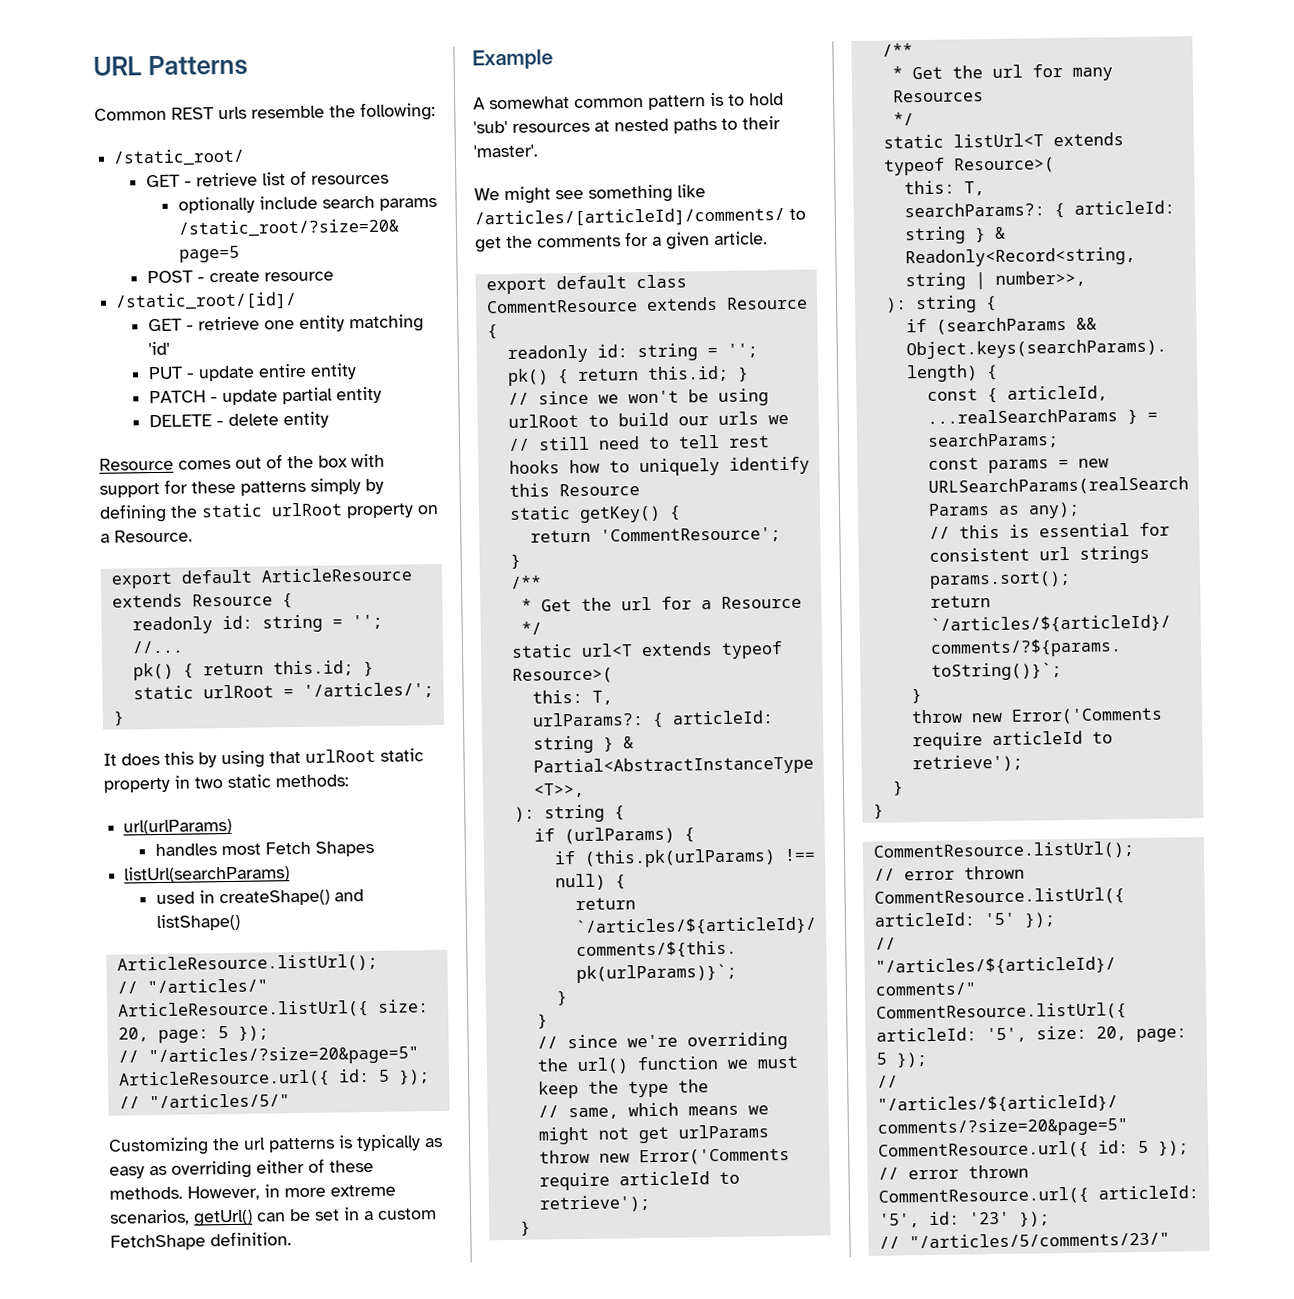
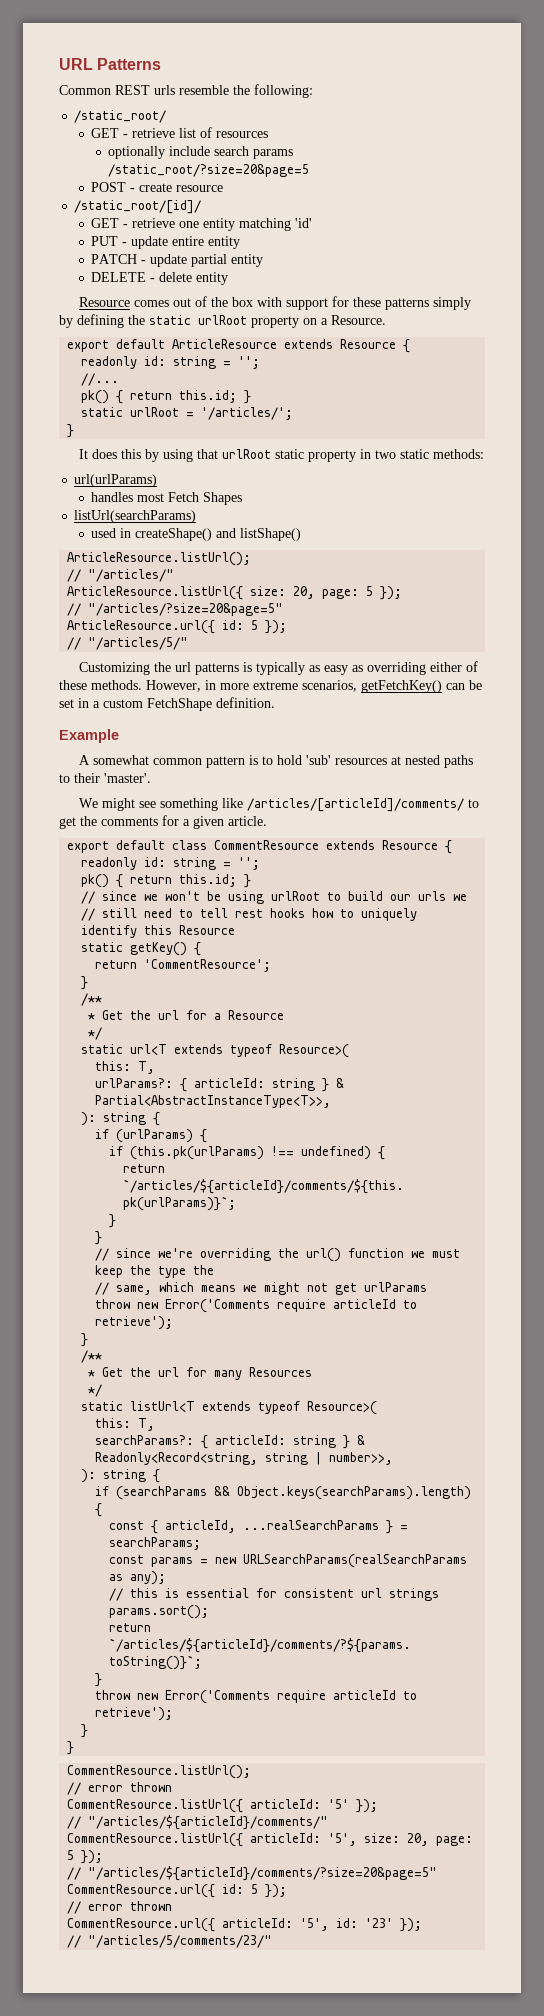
[193,1209,253,1227] getUrl() -> [361,680,442,693] getFetchKey()
[554,873,606,891] null) -> [301,1146,372,1160] undefined)

